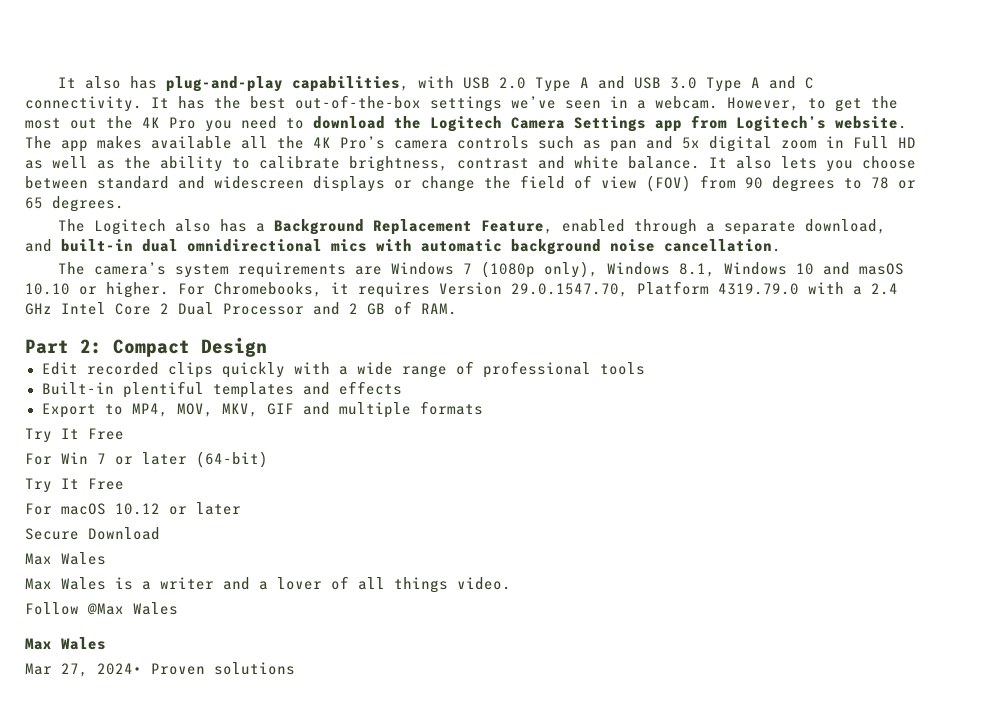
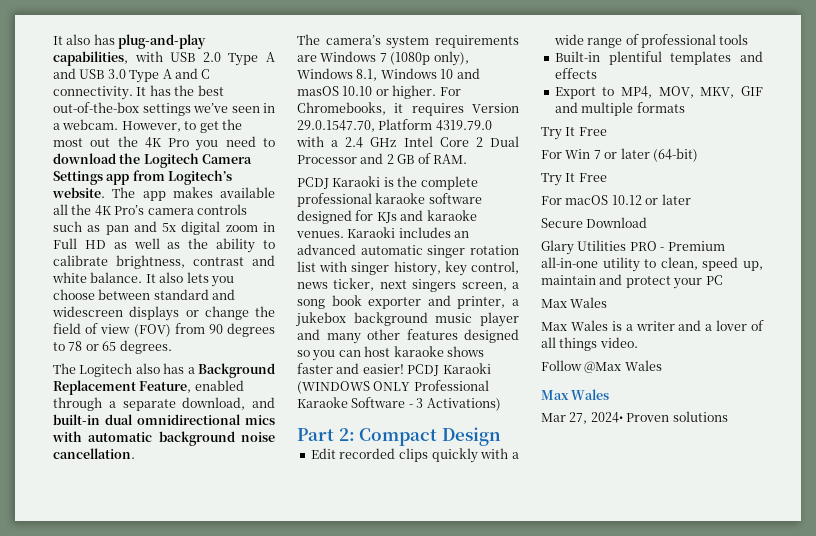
(457, 309) none -> [297,176,478,190] [297,193,482,207] [297,210,477,224] [296,227,470,238] [297,244,519,258] [297,261,519,276] [297,278,519,292] [297,295,519,309] [296,312,519,327] [297,329,519,344] [297,346,484,361] [297,363,491,376] [297,380,489,394] [297,397,501,411] // PCDJ Karaoki is the complete professional karaoke software designed for KJs and karaoke venues. Karaoki includes an advanced automatic singer rotation list with singer history, key control, news ticker, next singers screen, a song book exporter and printer, a jukebox background music player and many other features designed so you can host karaoke shows faster and easier! PCDJ Karaoki (WINDOWS ONLY Professional Karaoke Software - 3 Activations)
(160, 533) none -> [541,240,725,255] [541,257,763,272] [541,274,723,289] // Glary Utilities PRO - Premium all-in-one utility to clean, speed up, maintain and protect your PC

